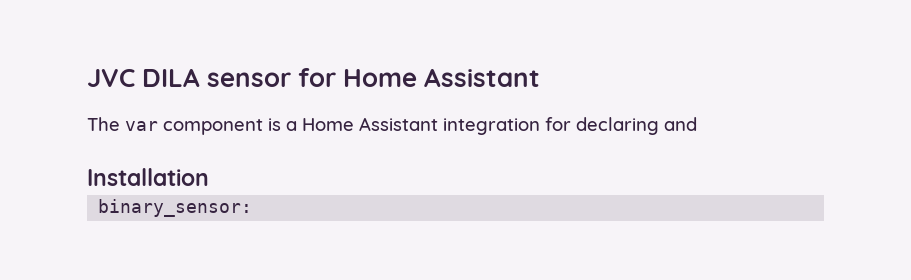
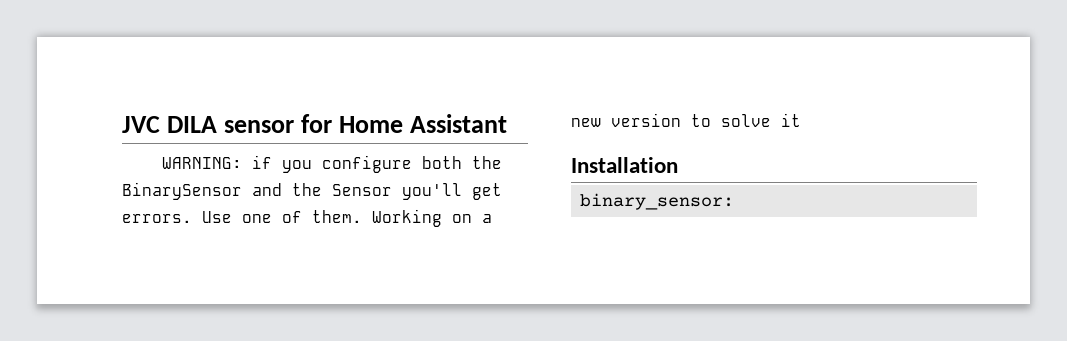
[87,117,697,135] The var component is a Home Assistant integration for declaring and -> [161,155,502,173] [122,182,502,200] [122,209,492,227] [571,113,801,127] WARNING: if you configure both the BinarySensor and the Sensor you'll get errors. Use one of them. Working on a new version to solve it

